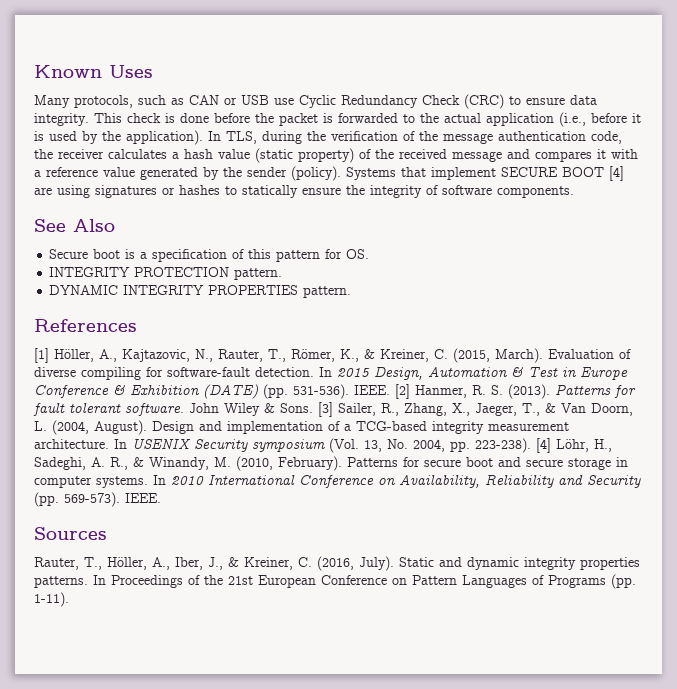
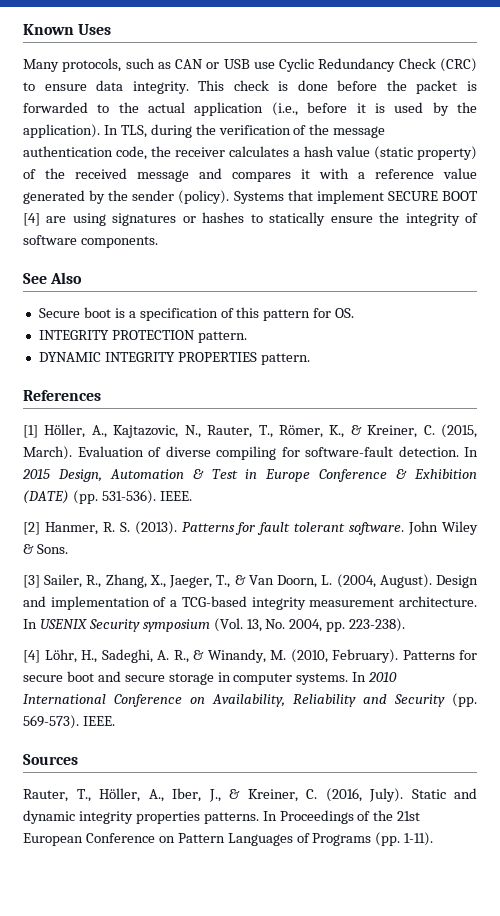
(390, 390) none -> (192, 496) //
(313, 408) none -> (68, 549) //
(531, 445) none -> (406, 625) //

